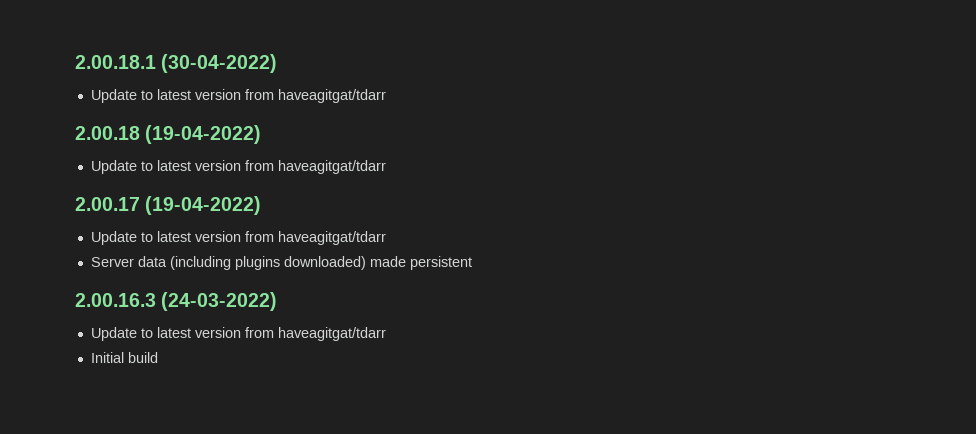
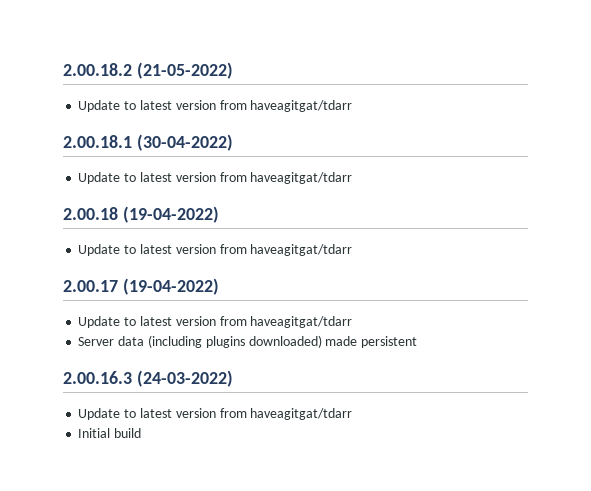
(75, 62) none -> [63,62,233,79] [78,100,353,112] 2.00.18.2 (21-05-2022) // Update to latest version from haveagitgat/tdarr //

